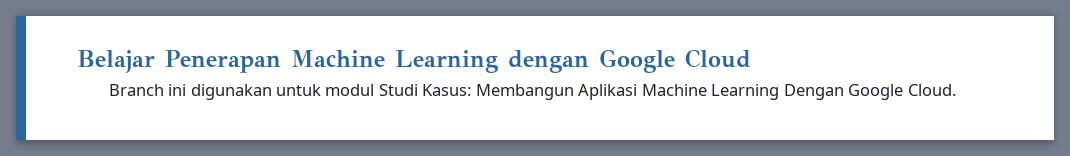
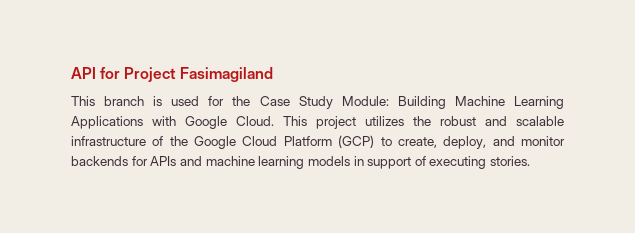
[77,49,751,73] [108,84,956,100] Belajar Penerapan Machine Learning dengan Google Cloud // Branch ini digunakan untuk modul Studi Kasus: Membangun Aplikasi Machine Learning Dengan Google Cloud. -> [71,67,273,82] [71,96,564,109] [71,116,564,129] [71,135,565,149] [71,156,531,169] API for Project Fasimagiland // This branch is used for the Case Study Module: Building Machine Learning Applications with Google Cloud. This project utilizes the robust and scalable infrastructure of the Google Cloud Platform (GCP) to create, deploy, and monitor backends for APIs and machine learning models in support of executing stories.

